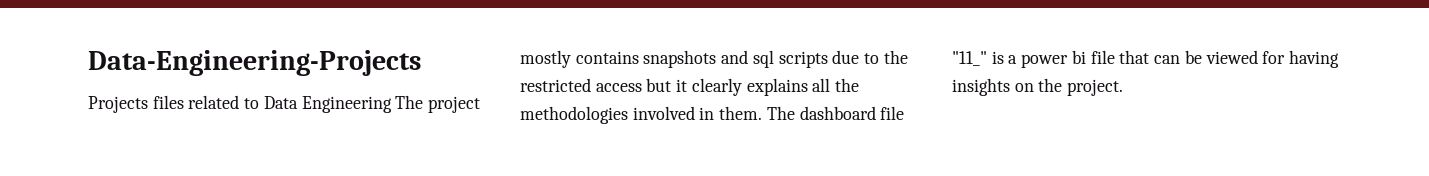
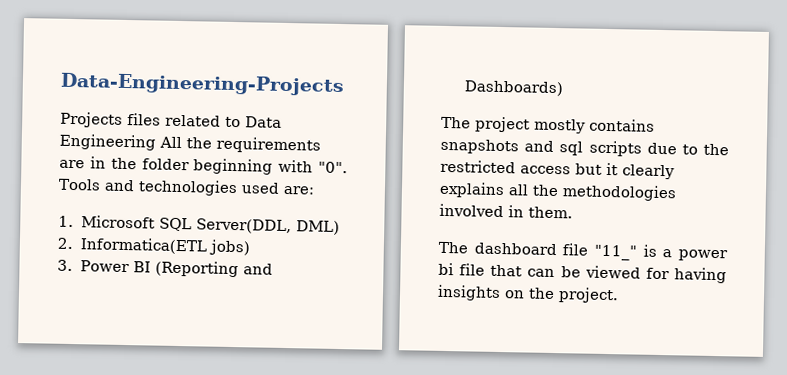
(392, 104) none -> [159,136,321,154] [59,156,348,175] [58,178,315,197] [58,215,340,235] [57,237,250,256] [57,259,273,278] [463,80,563,97] All the requirements are in the folder beginning with "0". Tools and technologies used are: // 1. Microsoft SQL Server(DDL, DML) // 2. Informatica(ETL jobs) // 3. Power BI (Reporting and Dashboards) //
(763, 113) none -> (573, 212) //

